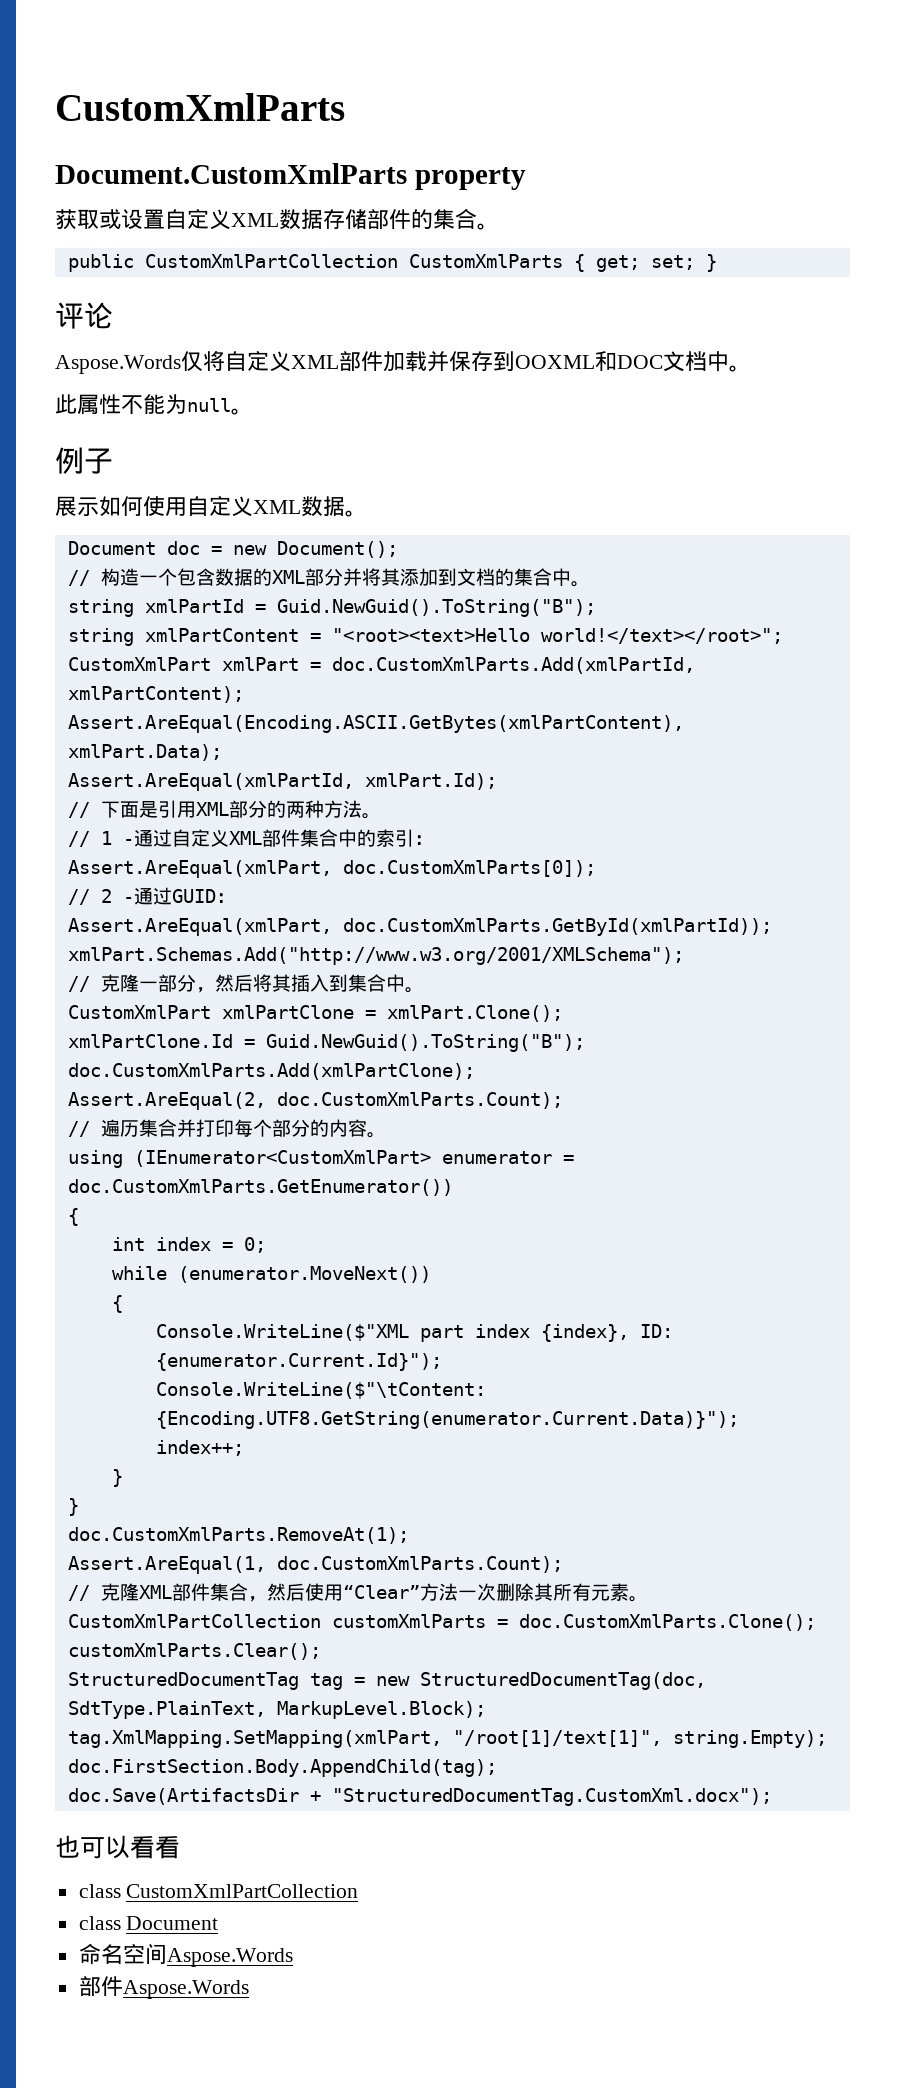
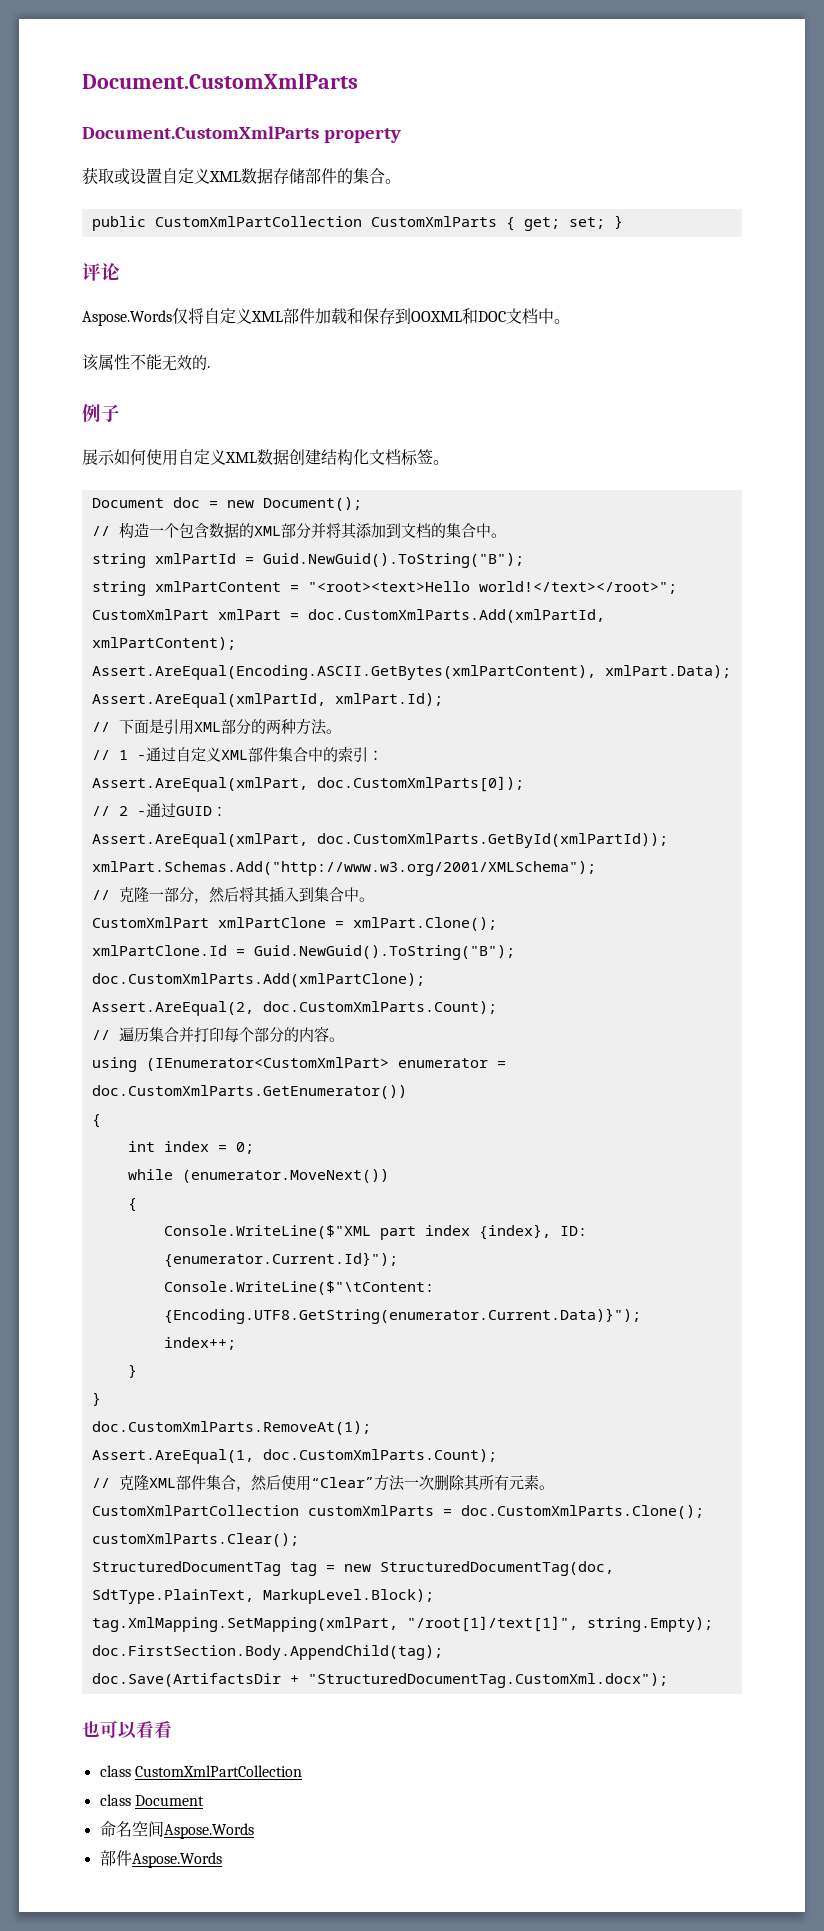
[55,93,345,121] CustomXmlParts -> [82,73,358,89] Document.CustomXmlParts
[427,351,449,372] 并 -> [347,308,363,324] 和
[55,394,77,414] 此 -> [82,354,99,371] 该
[165,394,253,415] 为null。 -> [162,355,210,371] 无效的.
(345, 506) none -> [289,449,433,466] 创建结构化文档标签

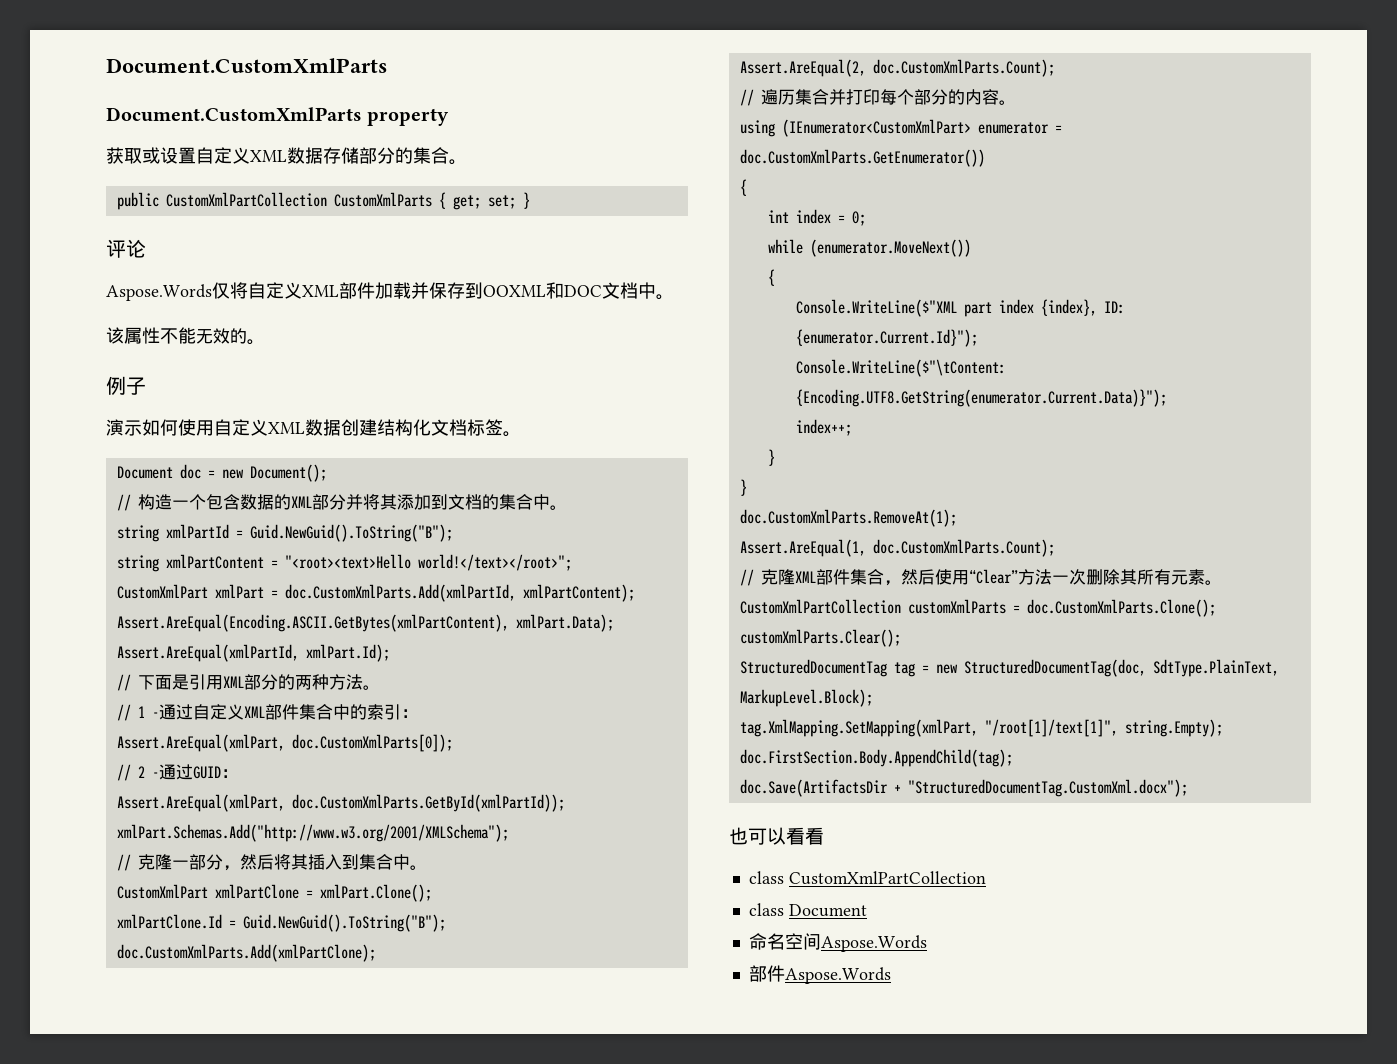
[321,168,337,184] 件 -> [377,147,395,164] 分
[347,308,363,324] 和 -> [411,282,429,299] 并
[207,366,210,368] . -> [247,339,265,345] 。
[82,449,98,465] 展 -> [106,419,124,436] 演

